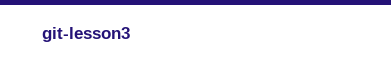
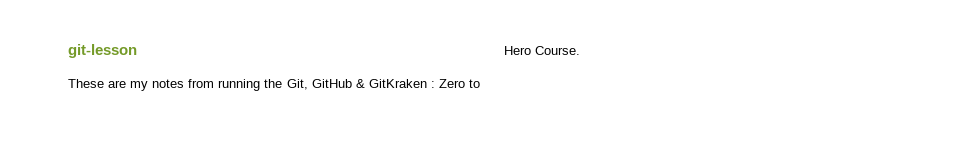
[42,27,130,42] git-lesson3 -> [68,44,137,58] [68,79,481,91] [504,46,580,55] git-lesson // These are my notes from running the Git, GitHub & GitKraken : Zero to Hero Course.

